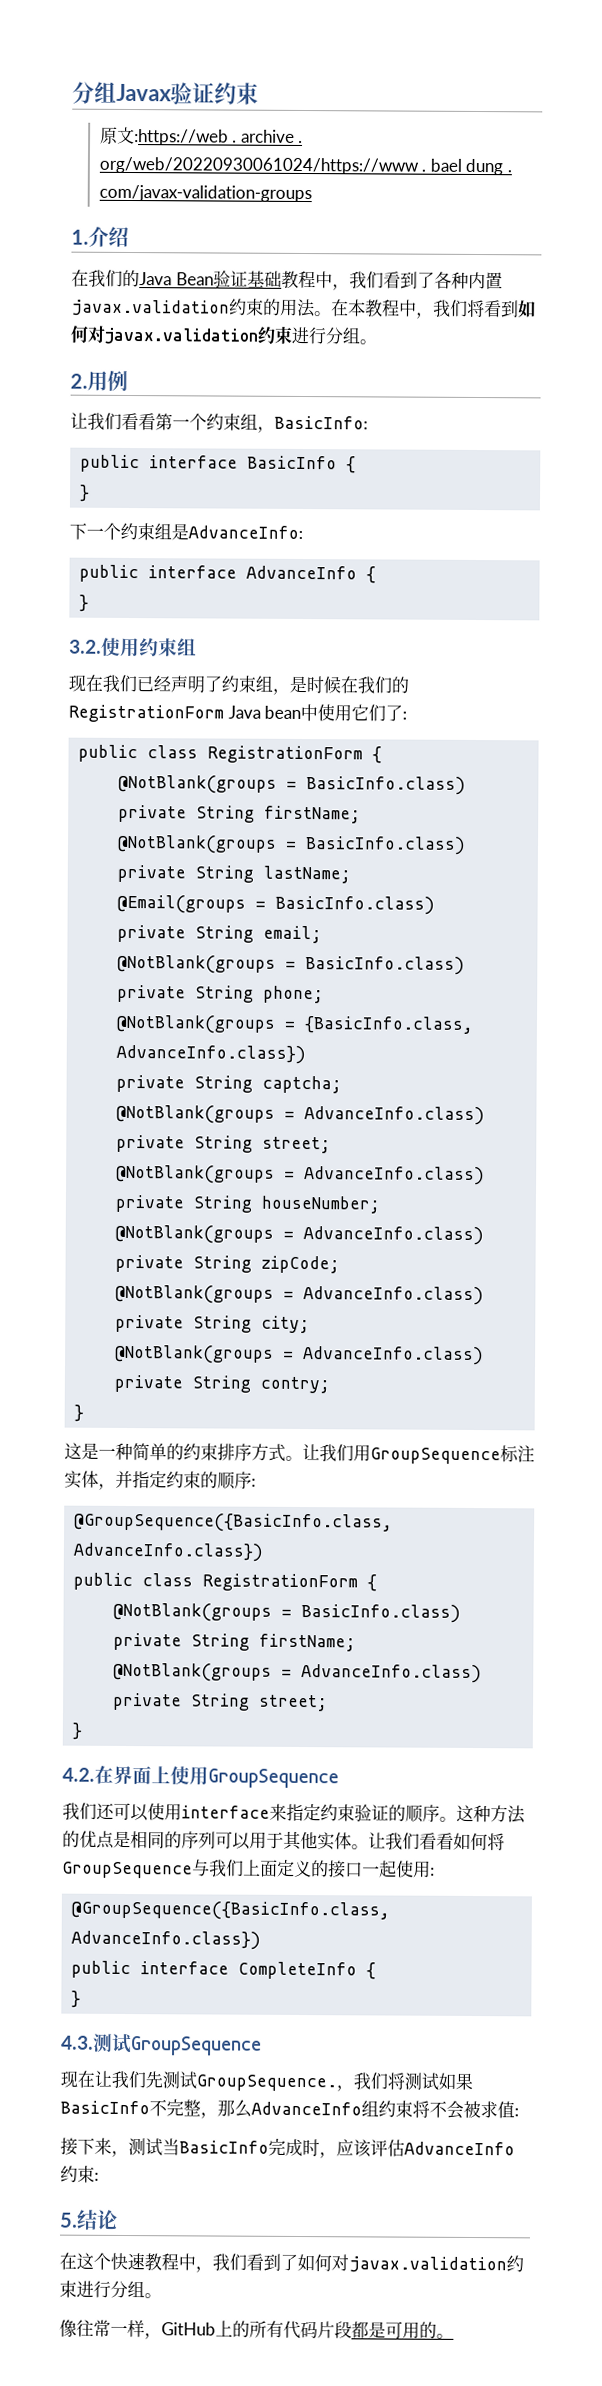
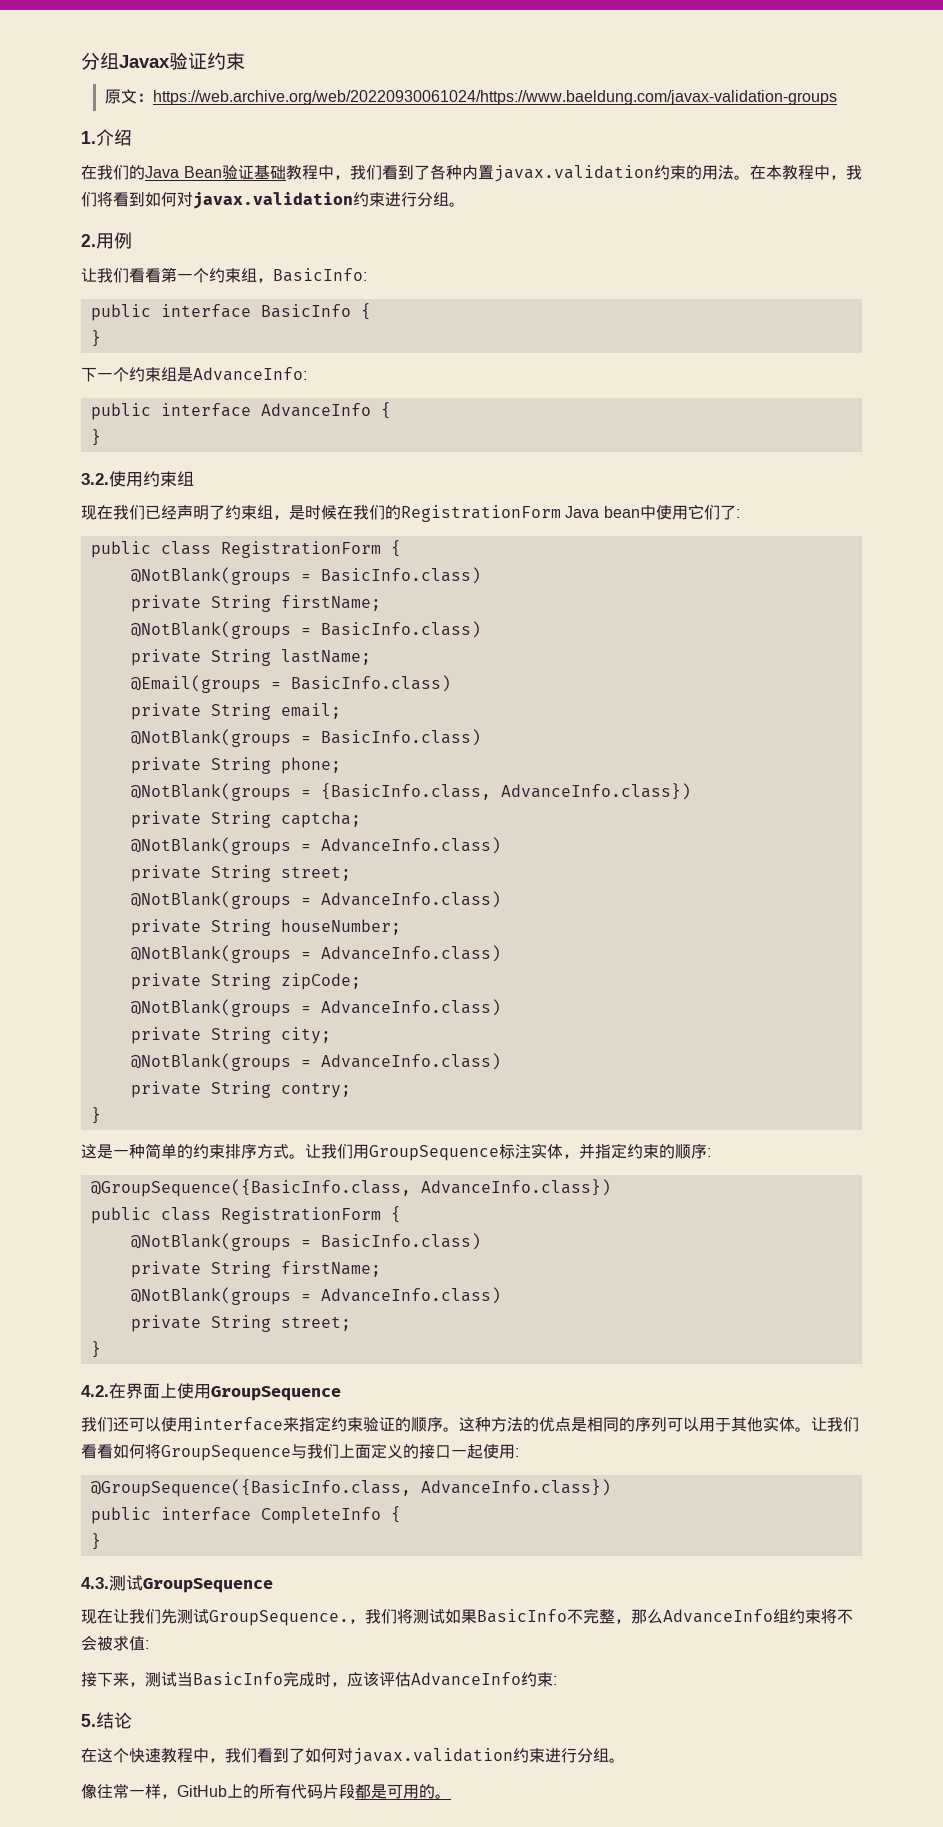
[133,129,304,146] [98,156,512,176] [98,184,312,203] :https://web . archive . org/web/20220930061024/https://www . bael dung . com/javax-validation-groups -> [136,90,837,105] ：https://web.archive.org/web/20220930061024/https://www.baeldung.com/javax-validation-groups

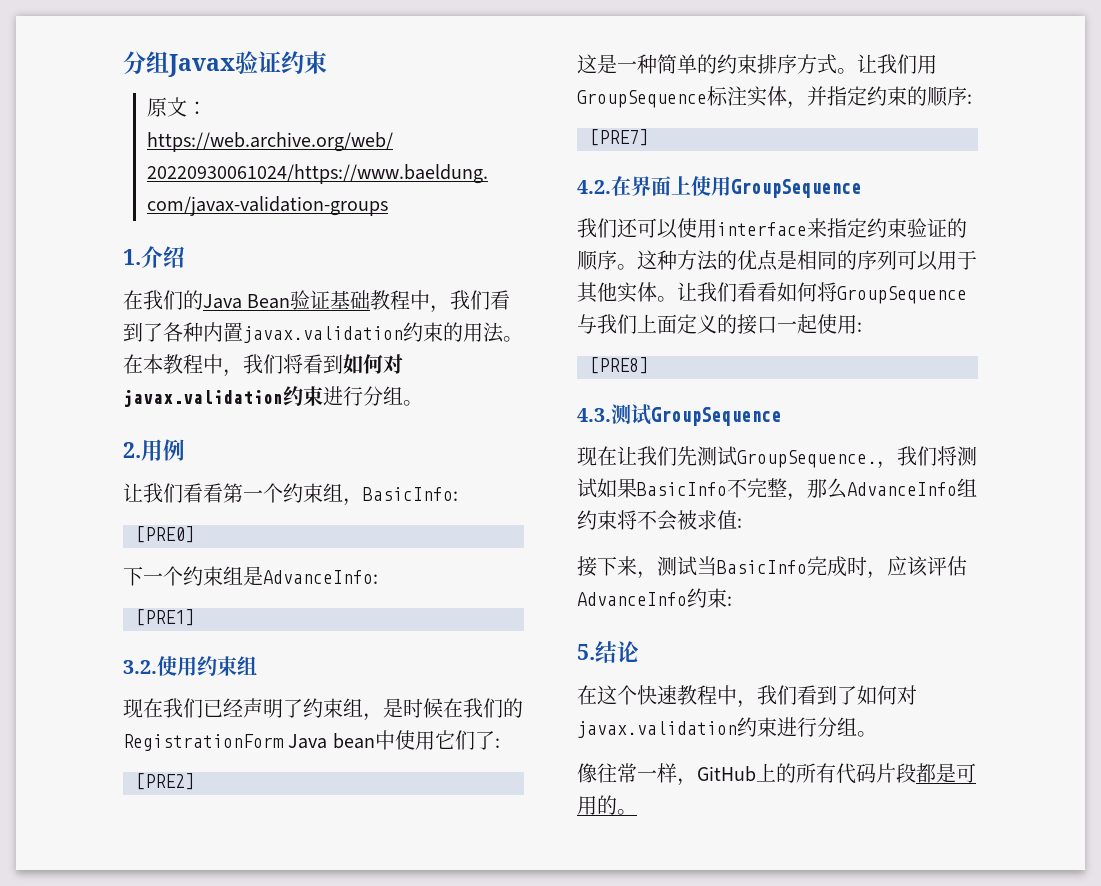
[90,303,371,321] [90,330,101,347] public interface BasicInfo { // } -> [135,526,195,543] [PRE0]
[90,402,391,420] [90,429,101,446] public interface AdvanceInfo { // } -> [135,609,195,626] [PRE1]
[90,540,401,558] [130,567,481,585] [130,595,381,612] [130,621,481,639] [130,649,371,666] [130,675,451,693] [130,703,341,720] [130,729,481,747] [130,757,341,774] [130,783,691,801] [130,811,361,828] [130,837,501,855] [130,865,351,882] [130,891,501,909] [130,919,401,936] [130,945,501,963] [130,973,361,990] [130,999,501,1017] [130,1027,331,1044] [130,1053,501,1071] [130,1081,351,1098] [90,1107,101,1124] public class RegistrationForm { // @NotBlank(groups = BasicInfo.class) // private String firstName; // @NotBlank(groups = BasicInfo.class) // private String lastName; // @Email(groups = BasicInfo.class) // private String email; // @NotBlank(groups = BasicInfo.class) // private String phone; // @NotBlank(groups = {BasicInfo.class, AdvanceInfo.class}) // private String captcha; // @NotBlank(groups = AdvanceInfo.class) // private String street; // @NotBlank(groups = AdvanceInfo.class) // private String houseNumber; // @NotBlank(groups = AdvanceInfo.class) // private String zipCode; // @NotBlank(groups = AdvanceInfo.class) // private String city; // @NotBlank(groups = AdvanceInfo.class) // private String contry; // } -> [135,773,195,790] [PRE2]
[90,1179,611,1197] [90,1206,401,1224] [130,1233,481,1251] [130,1261,381,1278] [130,1287,501,1305] [130,1315,351,1332] [90,1341,101,1358] @GroupSequence({BasicInfo.class, AdvanceInfo.class}) // public class RegistrationForm { // @NotBlank(groups = BasicInfo.class) // private String firstName; // @NotBlank(groups = AdvanceInfo.class) // private String street; // } -> [589,129,649,146] [PRE7]
[90,1479,611,1497] [90,1506,401,1524] [90,1533,101,1550] @GroupSequence({BasicInfo.class, AdvanceInfo.class}) // public interface CompleteInfo { // } -> [589,357,649,374] [PRE8]

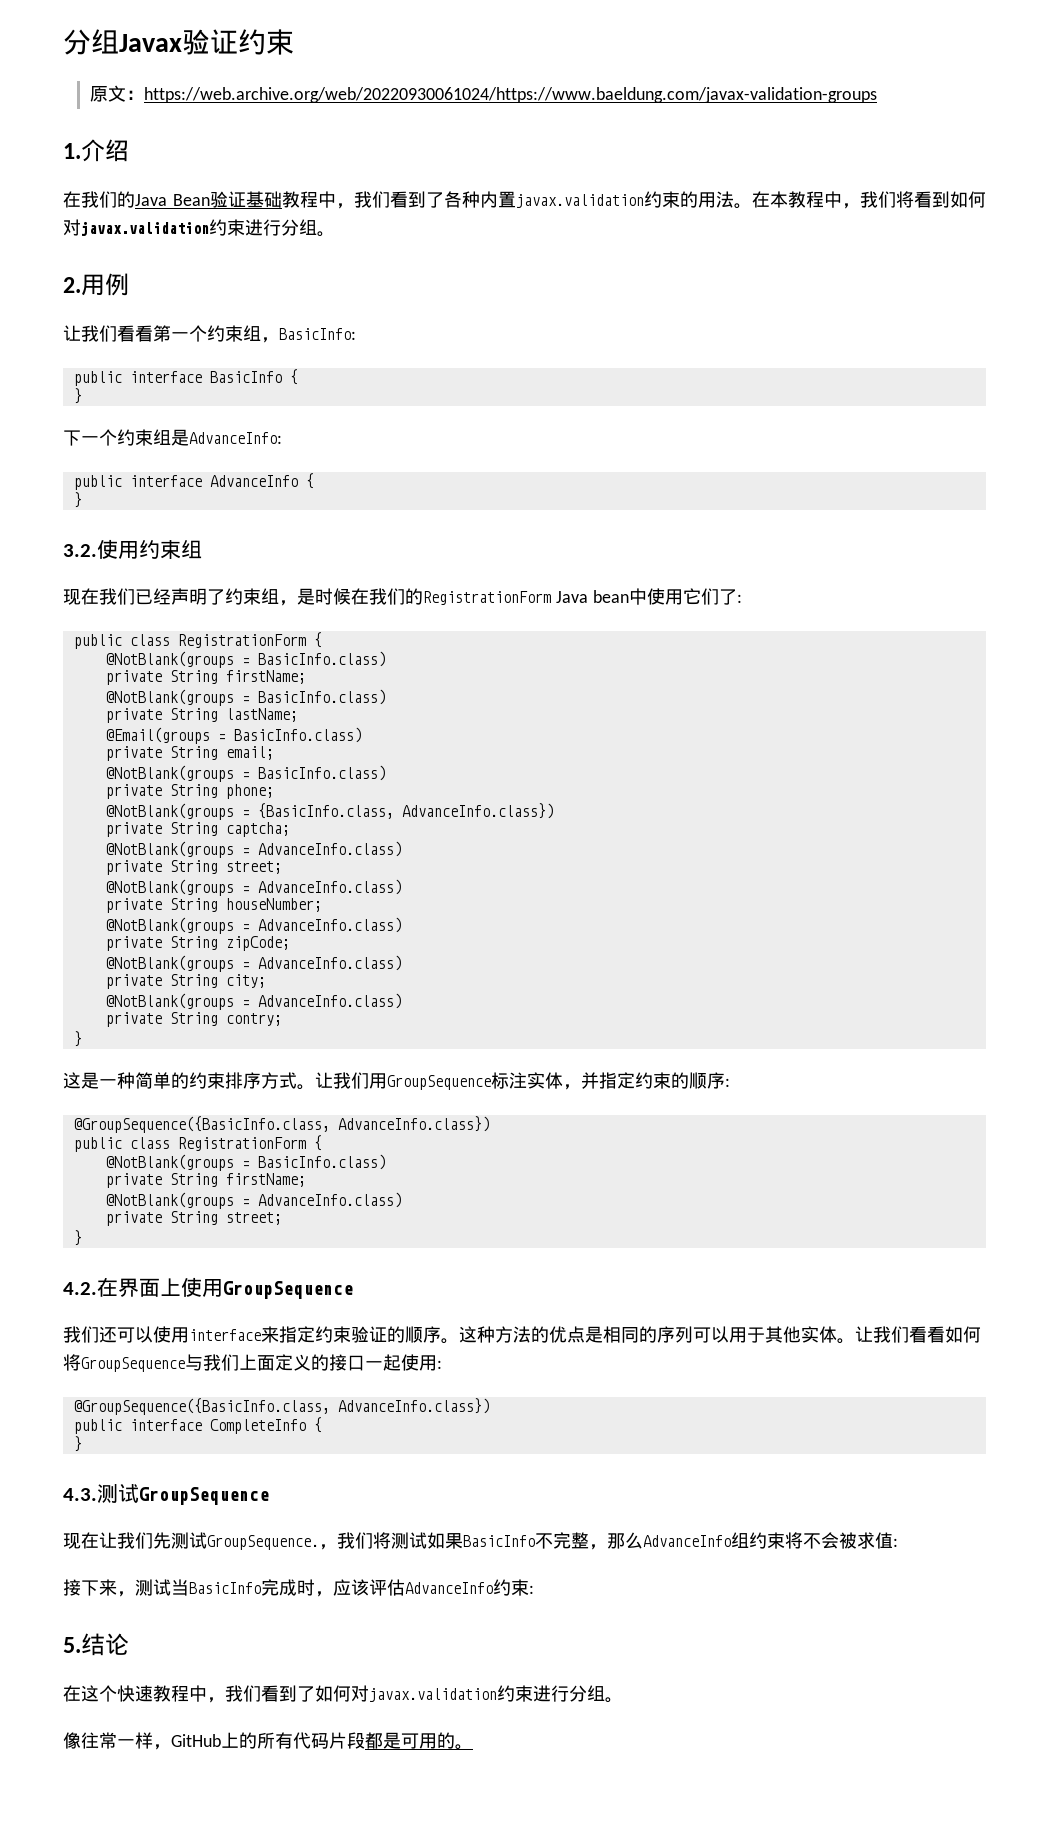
[135,526,195,543] [PRE0] -> [73,369,298,386] [73,388,82,404] public interface BasicInfo { // }
[135,609,195,626] [PRE1] -> [73,473,314,490] [73,492,82,508] public interface AdvanceInfo { // }
[135,773,195,790] [PRE2] -> [73,632,322,649] [105,651,386,668] [105,670,306,685] [105,689,386,706] [105,708,298,723] [105,727,362,744] [105,746,274,761] [105,765,386,782] [105,784,274,799] [105,803,554,820] [105,822,290,837] [105,841,402,858] [105,860,282,875] [105,879,402,896] [105,898,322,913] [105,917,402,934] [105,936,290,951] [105,955,402,972] [105,974,266,989] [105,993,402,1010] [105,1012,282,1027] [73,1031,82,1047] public class RegistrationForm { // @NotBlank(groups = BasicInfo.class) // private String firstName; // @NotBlank(groups = BasicInfo.class) // private String lastName; // @Email(groups = BasicInfo.class) // private String email; // @NotBlank(groups = BasicInfo.class) // private String phone; // @NotBlank(groups = {BasicInfo.class, AdvanceInfo.class}) // private String captcha; // @NotBlank(groups = AdvanceInfo.class) // private String street; // @NotBlank(groups = AdvanceInfo.class) // private String houseNumber; // @NotBlank(groups = AdvanceInfo.class) // private String zipCode; // @NotBlank(groups = AdvanceInfo.class) // private String city; // @NotBlank(groups = AdvanceInfo.class) // private String contry; // }
[589,129,649,146] [PRE7] -> [73,1116,490,1133] [73,1135,322,1152] [105,1154,386,1171] [105,1173,306,1188] [105,1192,402,1209] [105,1211,282,1226] [73,1230,82,1246] @GroupSequence({BasicInfo.class, AdvanceInfo.class}) // public class RegistrationForm { // @NotBlank(groups = BasicInfo.class) // private String firstName; // @NotBlank(groups = AdvanceInfo.class) // private String street; // }
[589,357,649,374] [PRE8] -> [73,1398,490,1415] [73,1417,322,1434] [73,1436,82,1452] @GroupSequence({BasicInfo.class, AdvanceInfo.class}) // public interface CompleteInfo { // }

